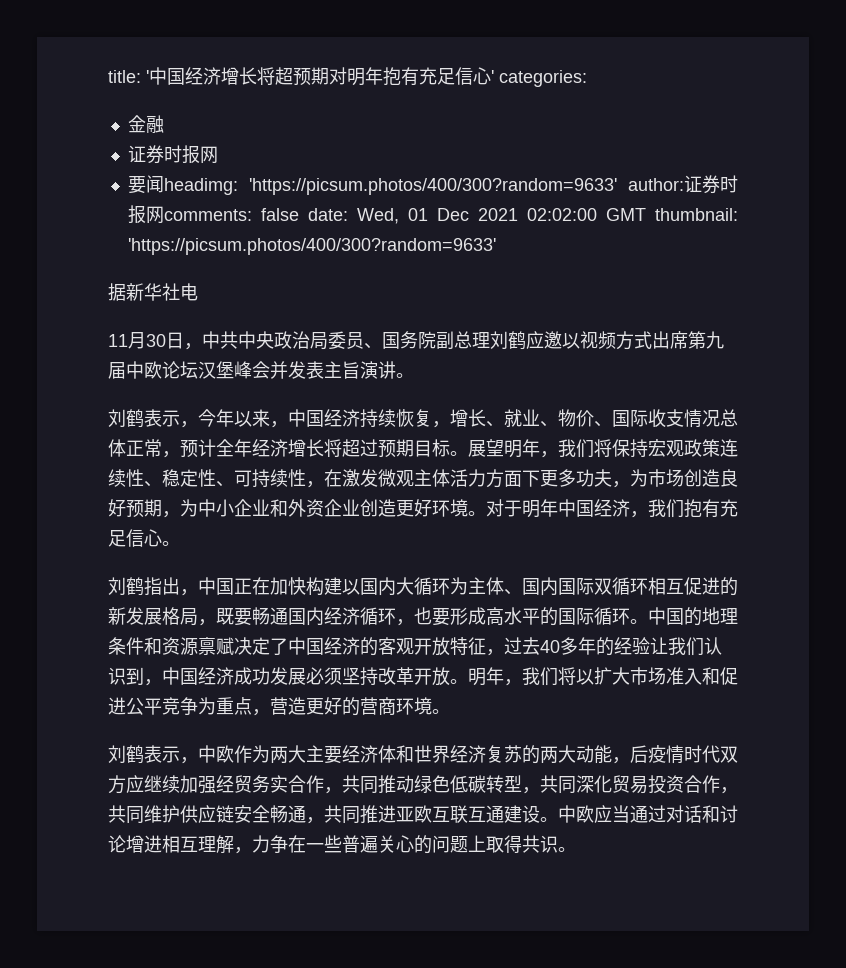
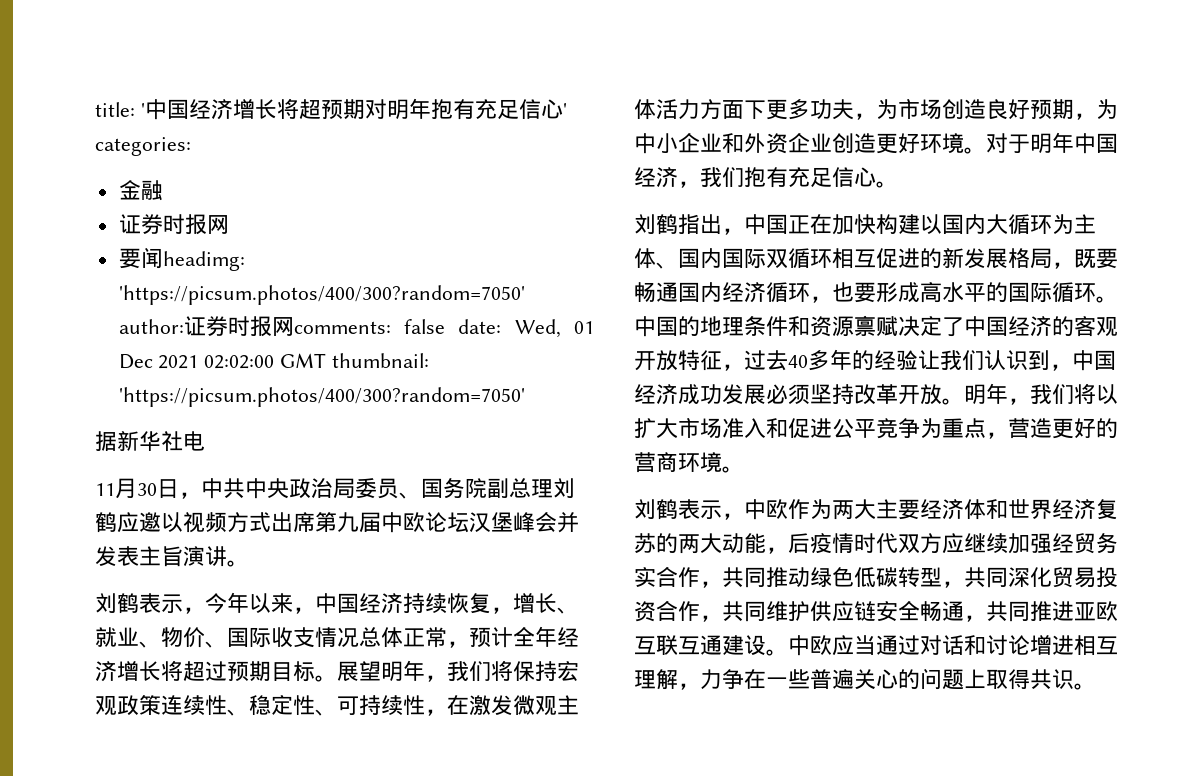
[248,178,617,195] 'https://picsum.photos/400/300?random=9633' -> [118,285,525,305] 'https://picsum.photos/400/300?random=7050'
[127,238,496,255] 'https://picsum.photos/400/300?random=9633' -> [118,387,525,407] 'https://picsum.photos/400/300?random=7050'

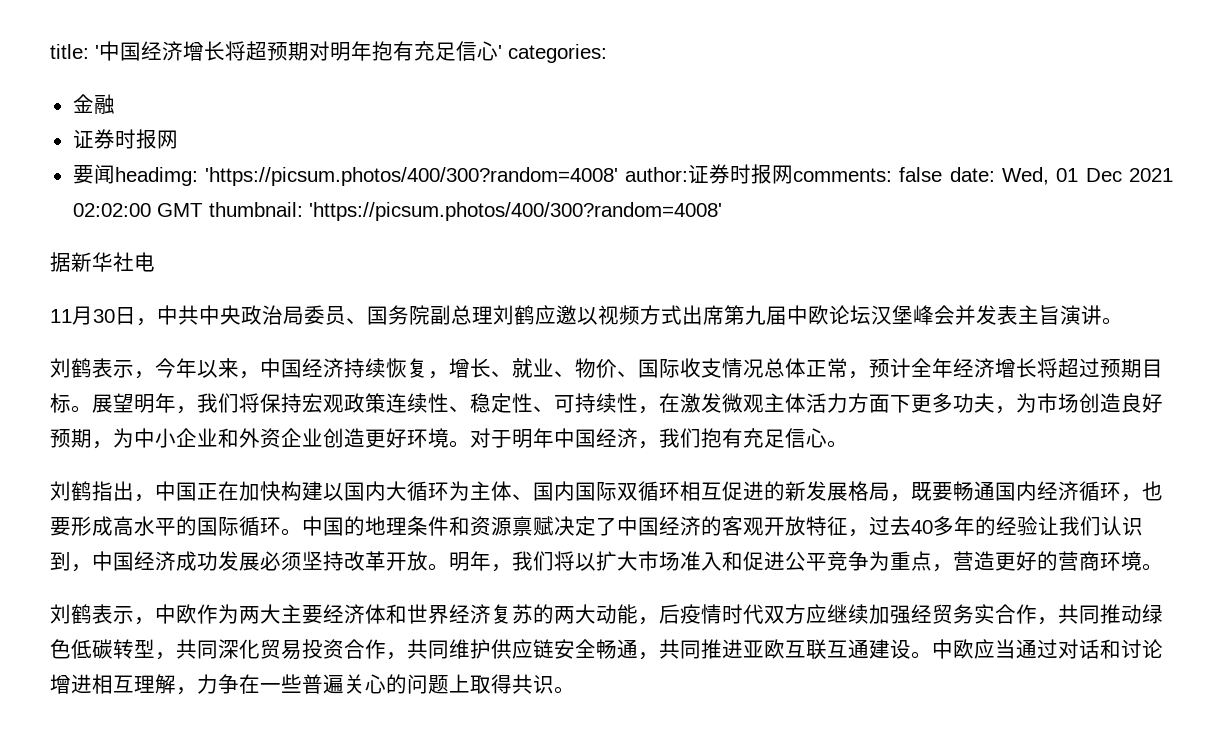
[118,285,525,305] 'https://picsum.photos/400/300?random=7050' -> [204,167,618,186] 'https://picsum.photos/400/300?random=4008'
[118,387,525,407] 'https://picsum.photos/400/300?random=7050' -> [308,202,722,221] 'https://picsum.photos/400/300?random=4008'

